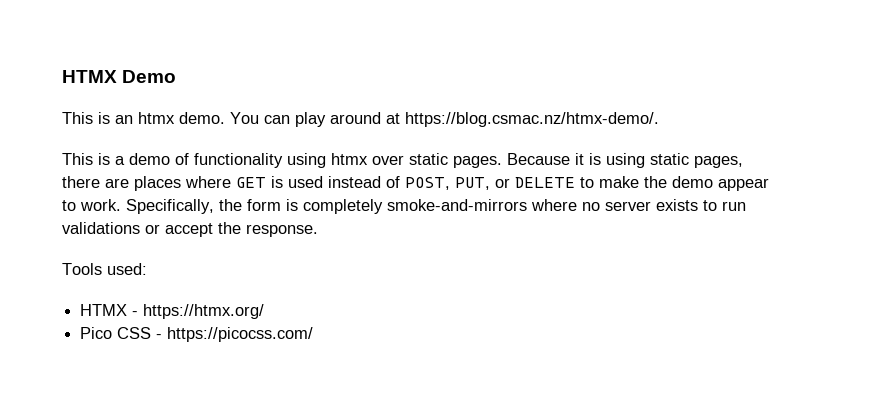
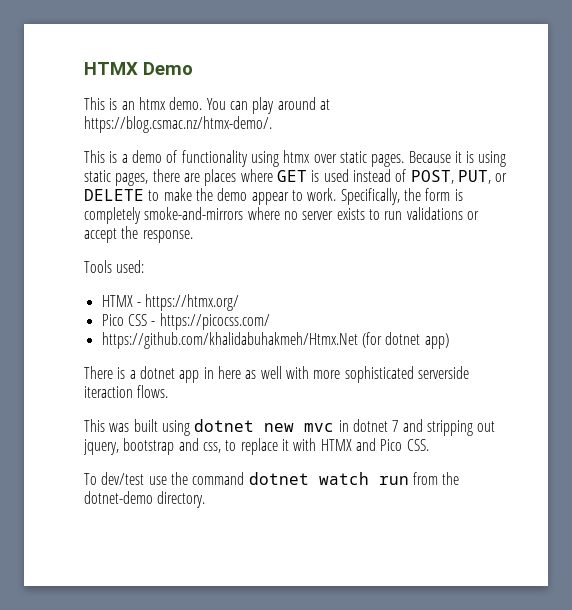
(314, 334) none -> [101,332,449,349] [84,366,469,383] [84,385,169,398] [84,419,496,436] [83,438,429,455] [84,472,460,485] [84,491,206,508] // https://github.com/khalidabuhakmeh/Htmx.Net (for dotnet app) // There is a dotnet app in here as well with more sophisticated serverside iteraction flows. // This was built using dotnet new mvc in dotnet 7 and stripping out jquery, bootstrap and css, to replace it with HTMX and Pico CSS. // To dev/test use the command dotnet watch run from the dotnet-demo directory.

